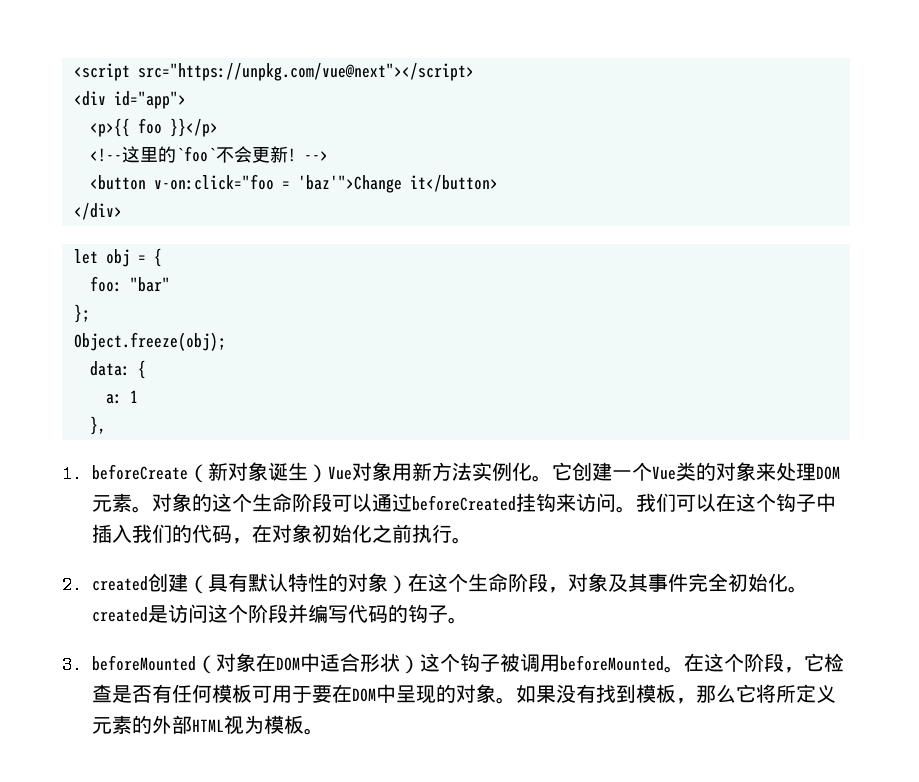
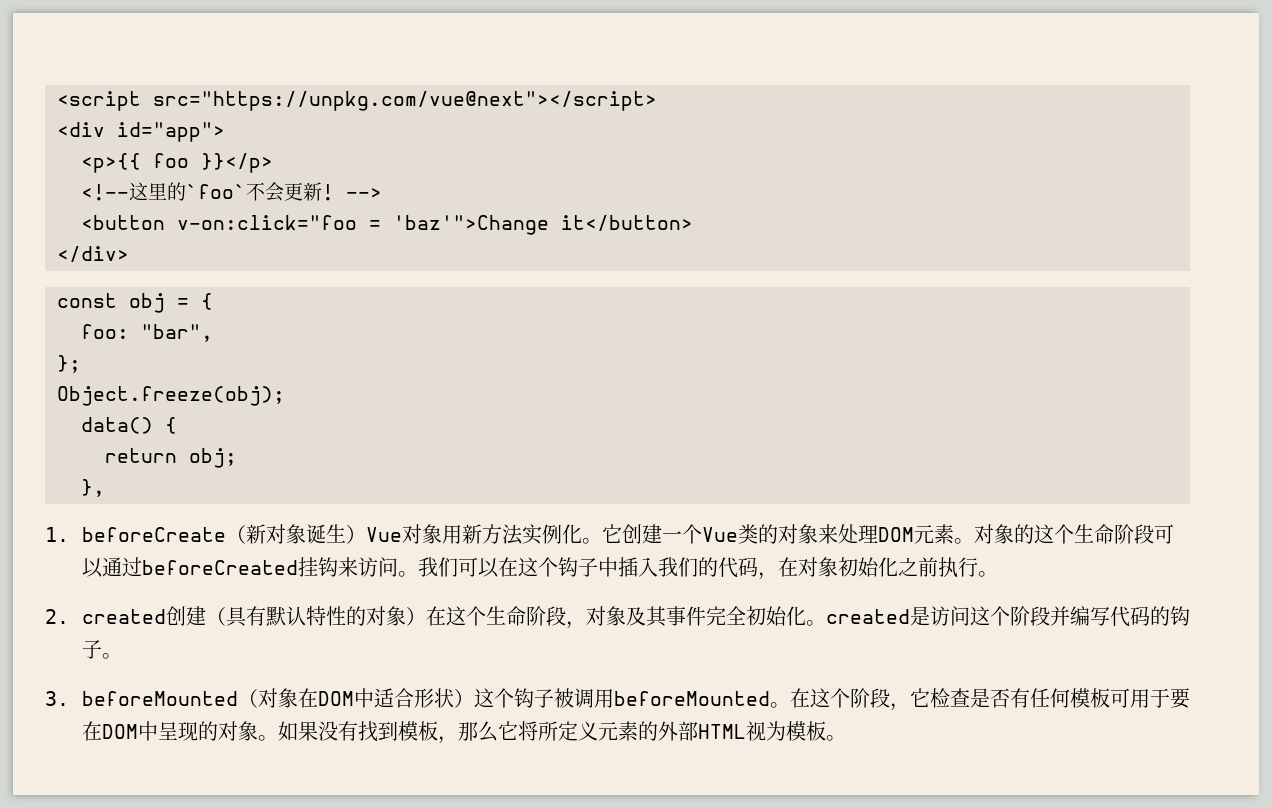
[74,249,98,264] let -> [57,293,117,308] const
[130,277,170,292] "bar" -> [141,324,213,342] "bar",
[90,360,146,379] [106,390,138,404] data: { // a: 1 -> [81,417,177,434] [105,448,237,468] data() { // return obj;

